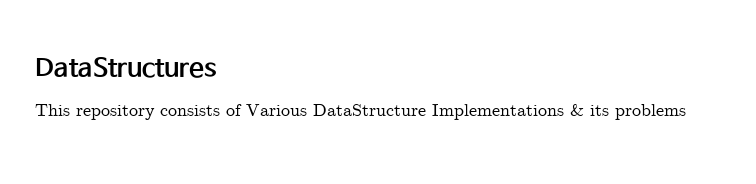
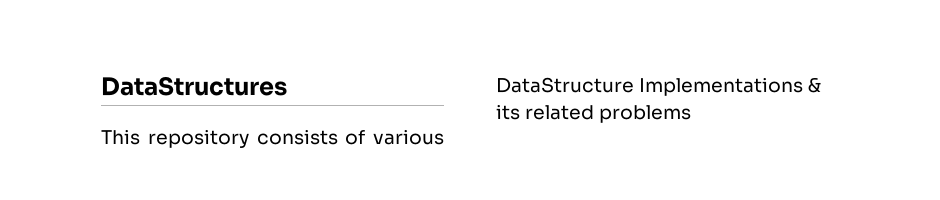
[246,104,307,116] Various -> [373,129,444,145] various
(609, 110) none -> [525,105,595,120] related

